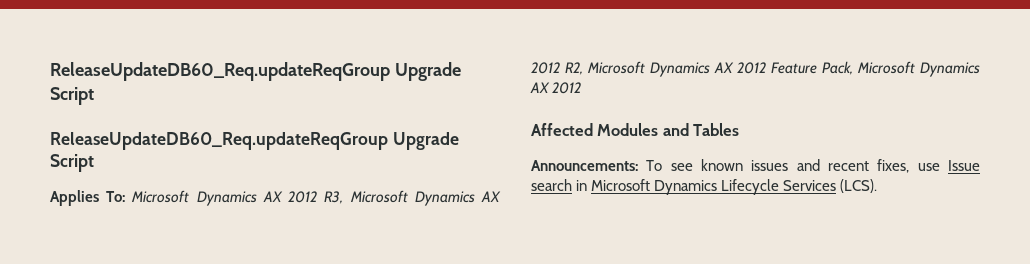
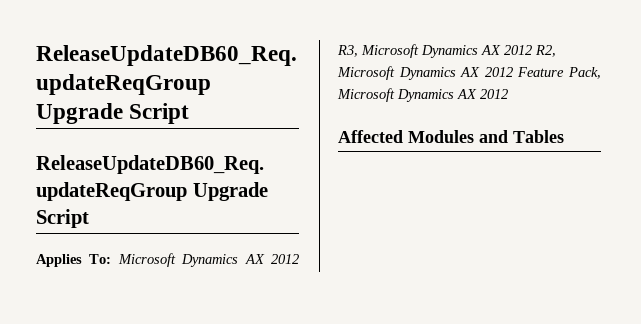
[531,159,981,173] [531,179,878,195] // Announcements: To see known issues and recent fixes, use Issue search in Microsoft Dynamics Lifecycle Services (LCS). -> (564, 136) none

